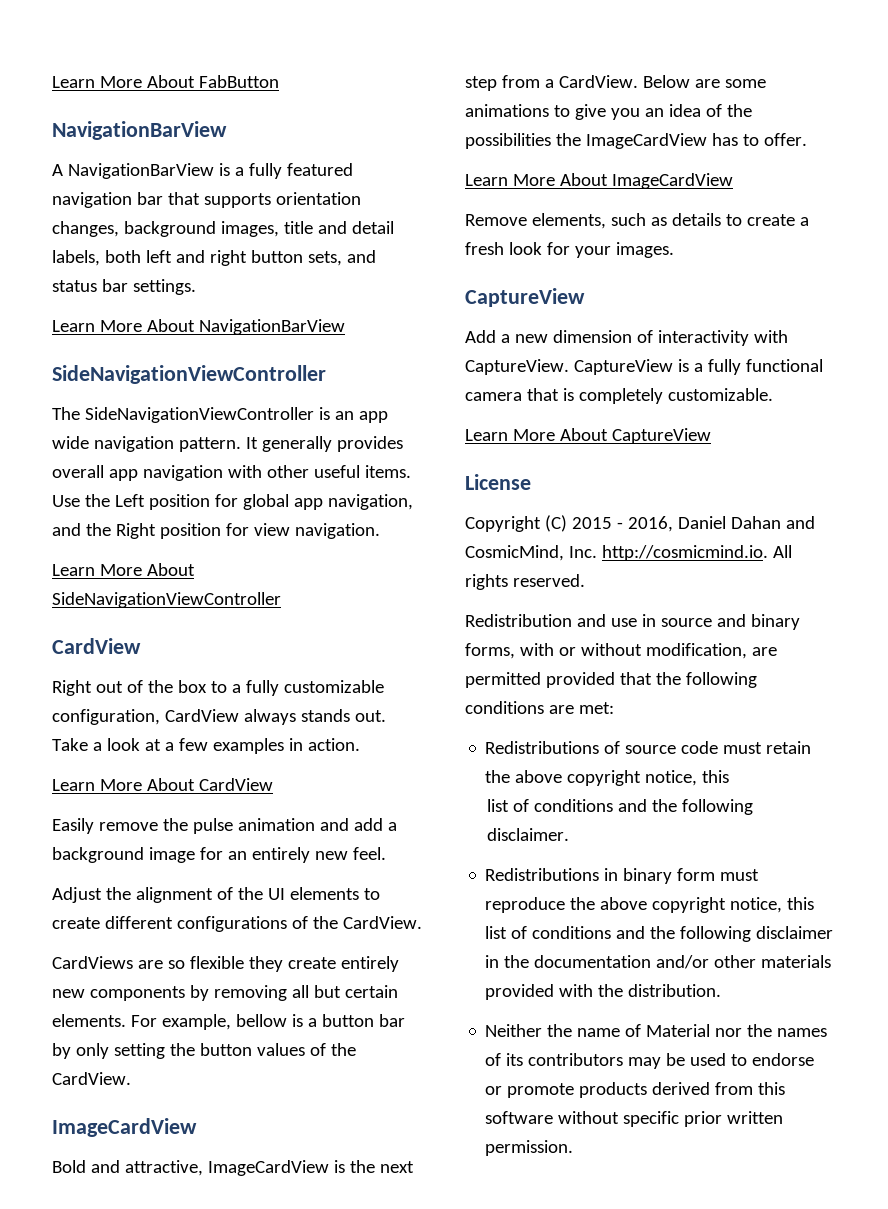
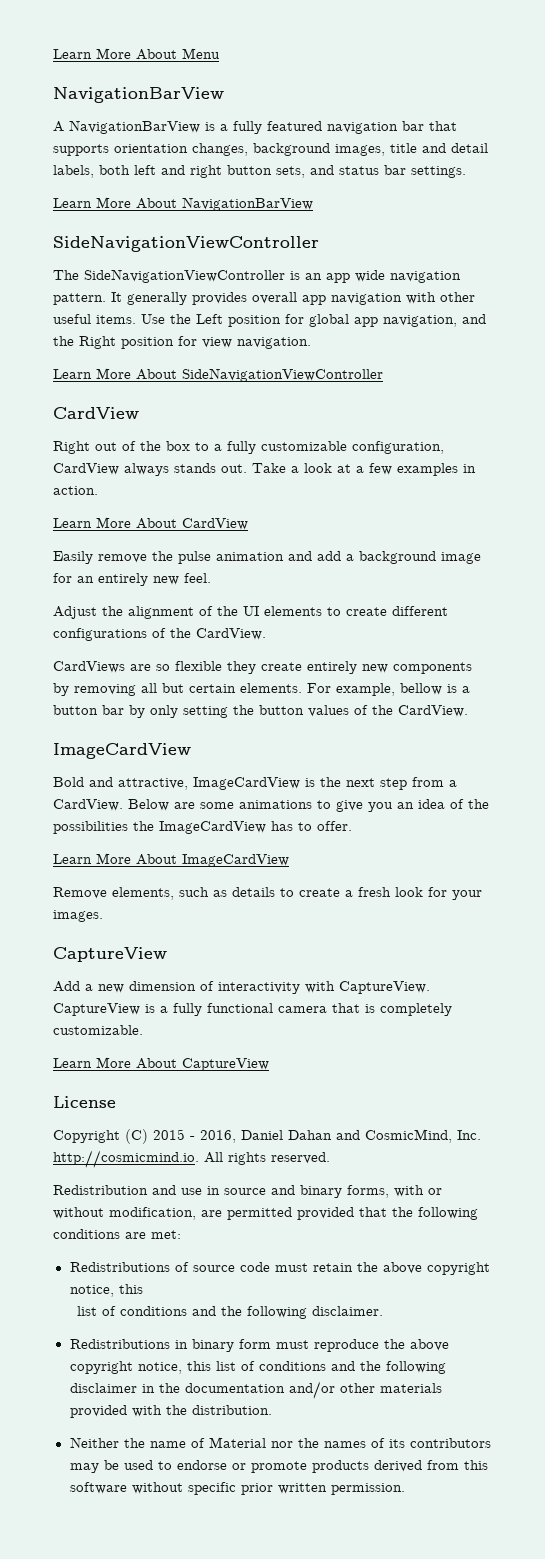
[52,75,279,88] Learn More About FabButton -> [53,48,220,60] Learn More About Menu

